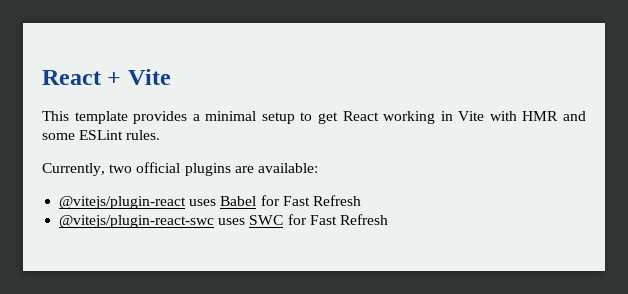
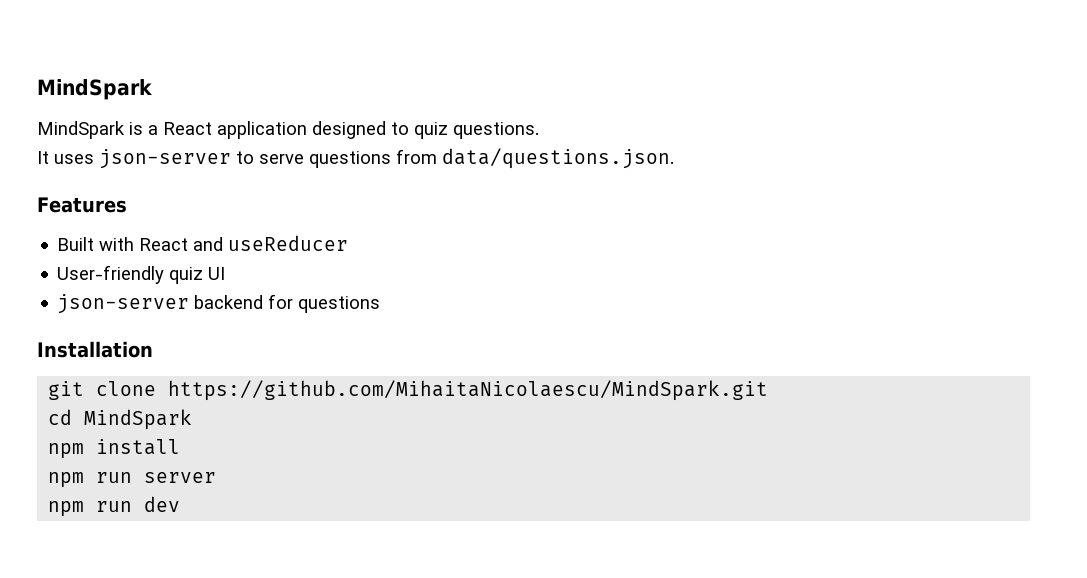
[42,69,171,85] [42,111,586,124] [42,130,161,140] [42,162,318,176] [59,195,361,209] [59,214,388,228] React + Vite // This template provides a minimal setup to get React working in Vite with HMR and some ESLint rules. // Currently, two official plugins are available: // @vitejs/plugin-react uses Babel for Fast Refresh // @vitejs/plugin-react-swc uses SWC for Fast Refresh -> [37,79,152,100] [37,121,539,139] [37,148,674,169] [37,197,127,213] [57,235,349,251] [57,265,226,284] [57,294,381,314] [37,341,153,358] [48,380,769,401] [48,409,193,430] [48,439,181,459] [48,472,217,488] [48,496,181,517] MindSpark // MindSpark is a React application designed to quiz questions. // It uses json-server to serve questions from data/questions.json. // Features // Built with React and useReducer // User-friendly quiz UI // json-server backend for questions // Installation // git clone https://github.com/MihaitaNicolaescu/MindSpark.git // cd MindSpark // npm install // npm run server // npm run dev

